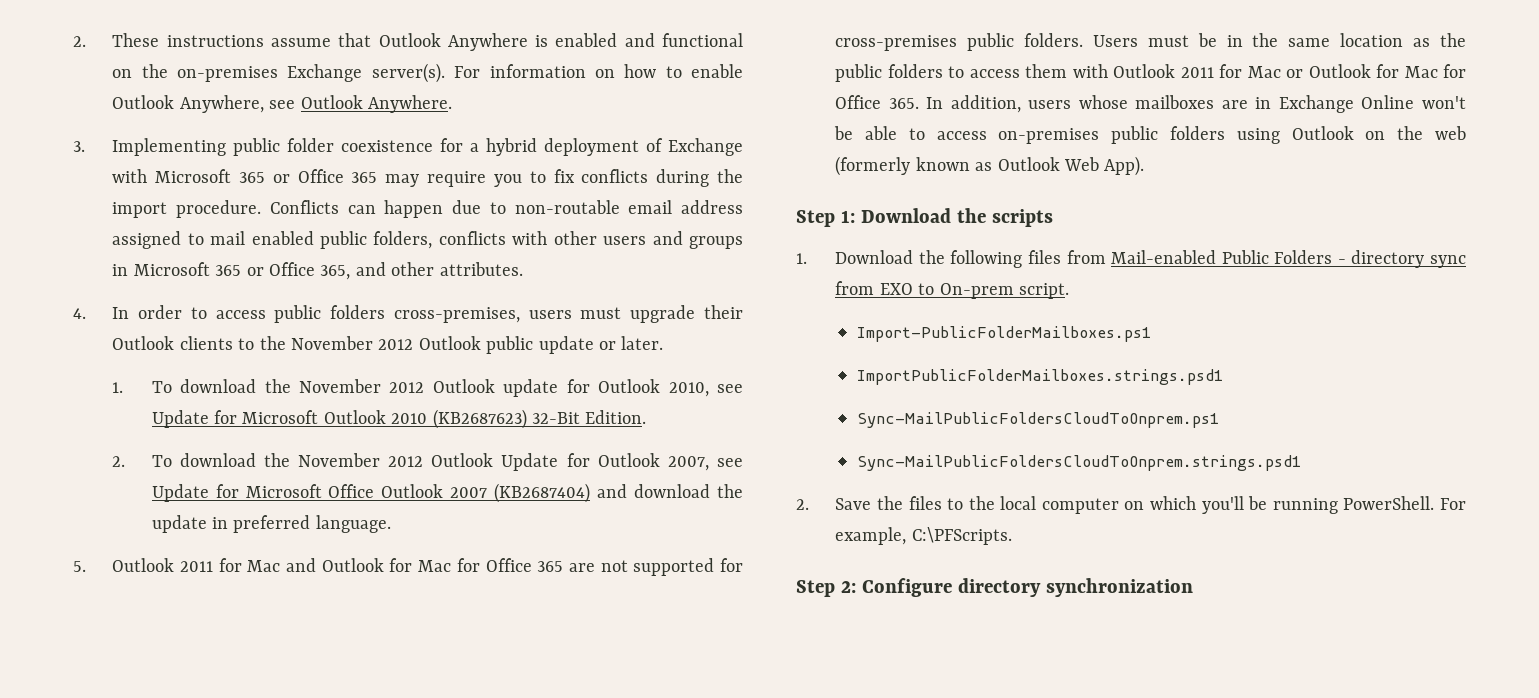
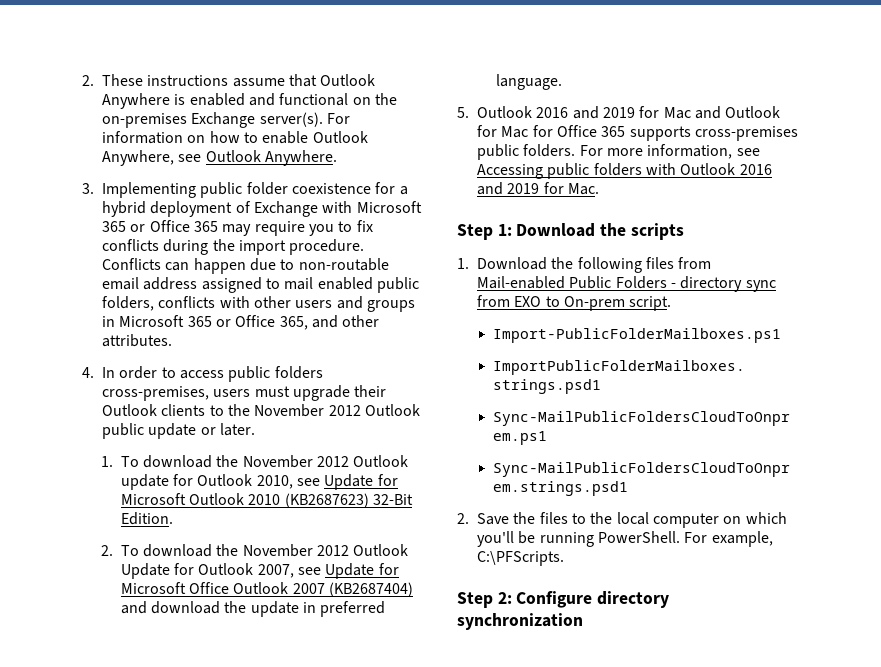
[180,561,214,572] 2011 -> [536,106,635,119] 2016 and 2019
[568,558,744,576] [835,33,1467,51] [835,64,1466,82] [835,95,1467,113] [834,126,1466,144] [835,156,1145,176] are not supported for cross-premises public folders. Users must be in the same location as the public folders to access them with Outlook 2011 for Mac or Outlook for Mac for Office 365. In addition, users whose mailboxes are in Exchange Online won't be able to access on-premises public folders using Outlook on the web (formerly known as Outlook Web App). -> [629,126,798,141] [477,144,760,160] [477,163,772,179] [477,182,599,195] supports cross-premises public folders. For more information, see Accessing public folders with Outlook 2016 and 2019 for Mac.

